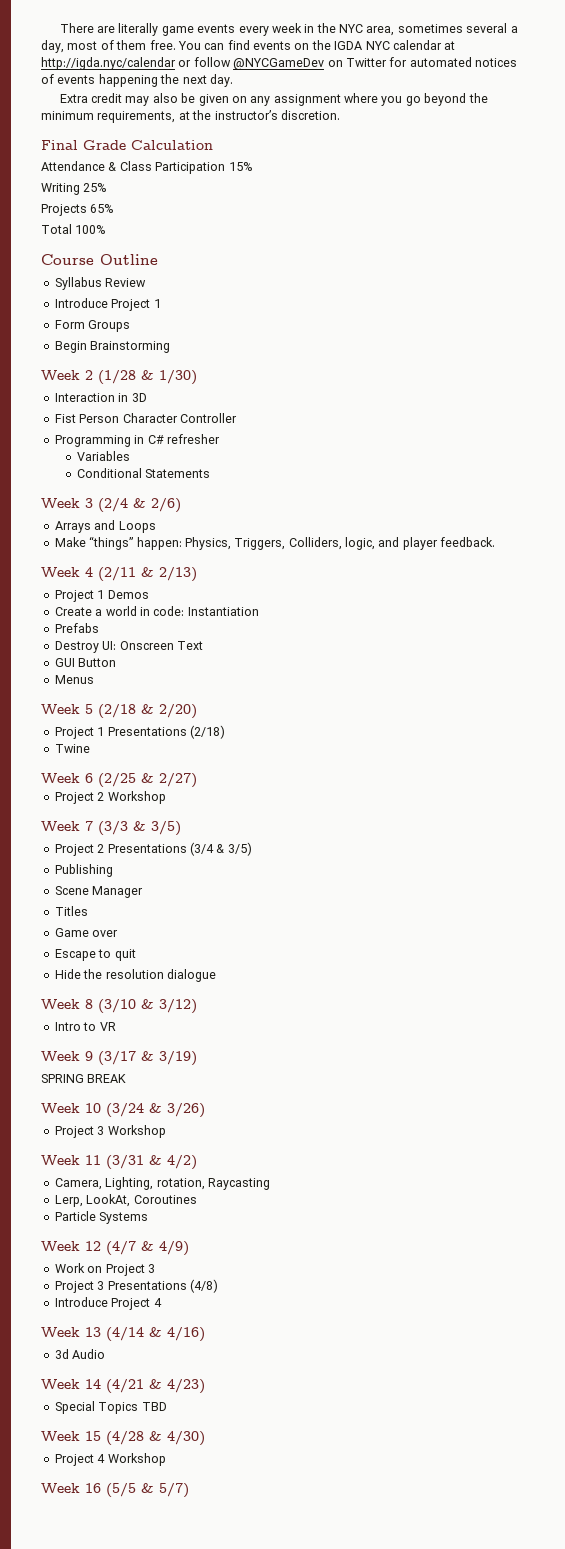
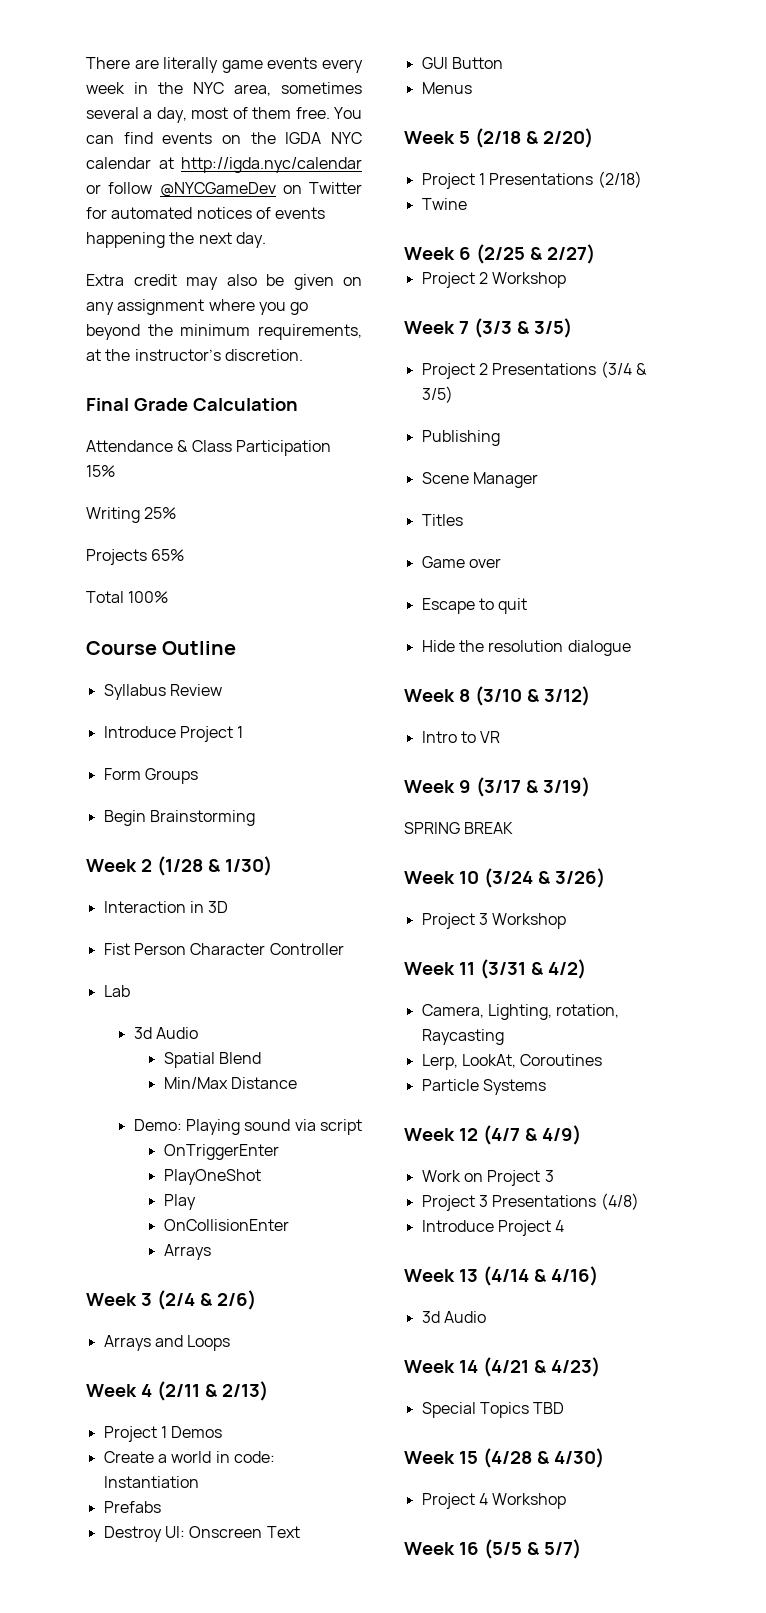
[54,434,220,447] [77,451,131,461] [77,468,211,478] Programming in C# refresher // Variables // Conditional Statements -> [103,985,130,997] [133,1027,199,1039] [163,1052,262,1068] [163,1077,298,1089] [133,1119,362,1135] [163,1144,279,1160] [163,1169,261,1185] [163,1194,196,1210] [163,1219,289,1231] [163,1244,211,1260] Lab // 3d Audio // Spatial Blend // Min/Max Distance // Demo: Playing sound via script // OnTriggerEnter // PlayOneShot // Play // OnCollisionEnter // Arrays
[54,536,496,550] // Make “things” happen: Physics, Triggers, Colliders, logic, and player feedback. -> (231, 1343) none

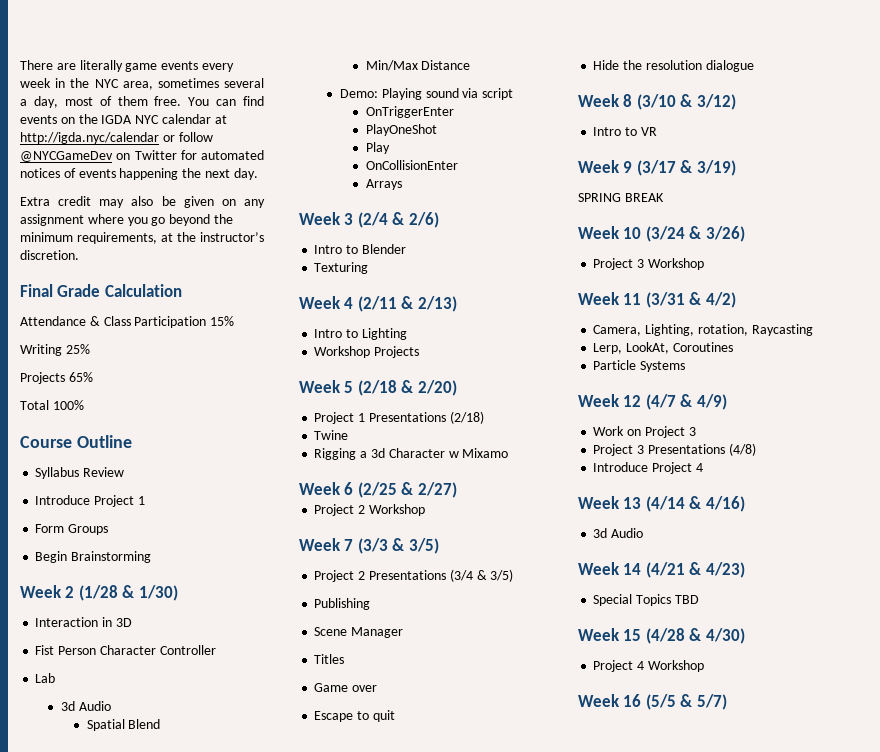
[103,1335,231,1351] Arrays and Loops -> [314,244,406,254] [314,262,369,274] Intro to Blender // Texturing
[103,1426,223,1442] [103,1451,275,1463] [103,1476,199,1488] [103,1501,161,1513] [103,1526,300,1542] [421,57,503,69] [421,82,472,94] Project 1 Demos // Create a world in code: Instantiation // Prefabs // Destroy UI: Onscreen Text // GUI Button // Menus -> [314,328,407,340] [314,346,420,358] Intro to Lighting // Workshop Projects
(467, 204) none -> [314,448,509,460] // Rigging a 3d Character w Mixamo

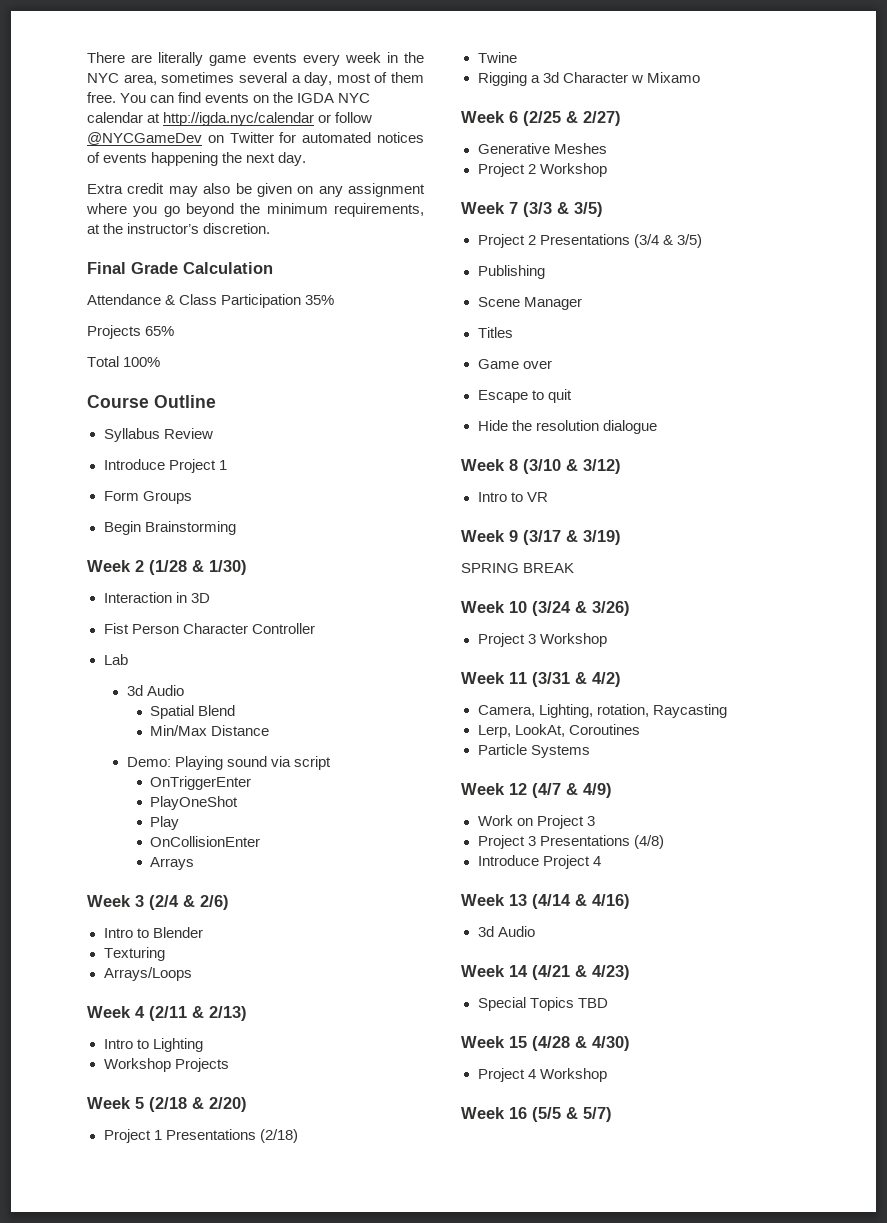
[210,316,235,326] [20,344,90,356] 15% // Writing 25% -> [305,295,335,305] 35%
(369, 268) none -> [103,967,192,981] // Arrays/Loops
(457, 490) none -> [477,143,607,154] // Generative Meshes

